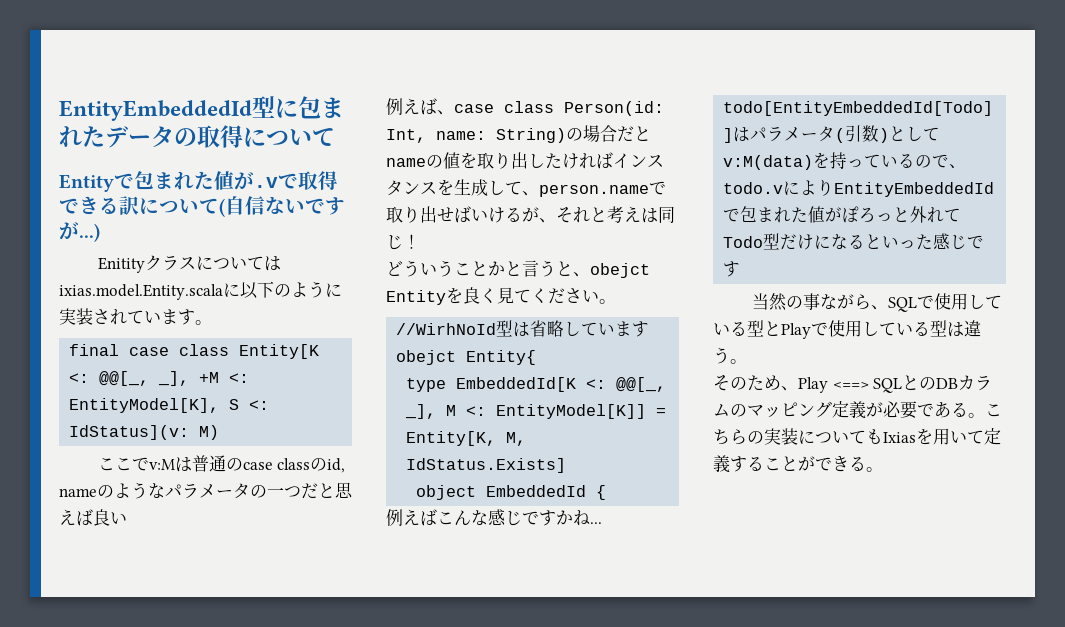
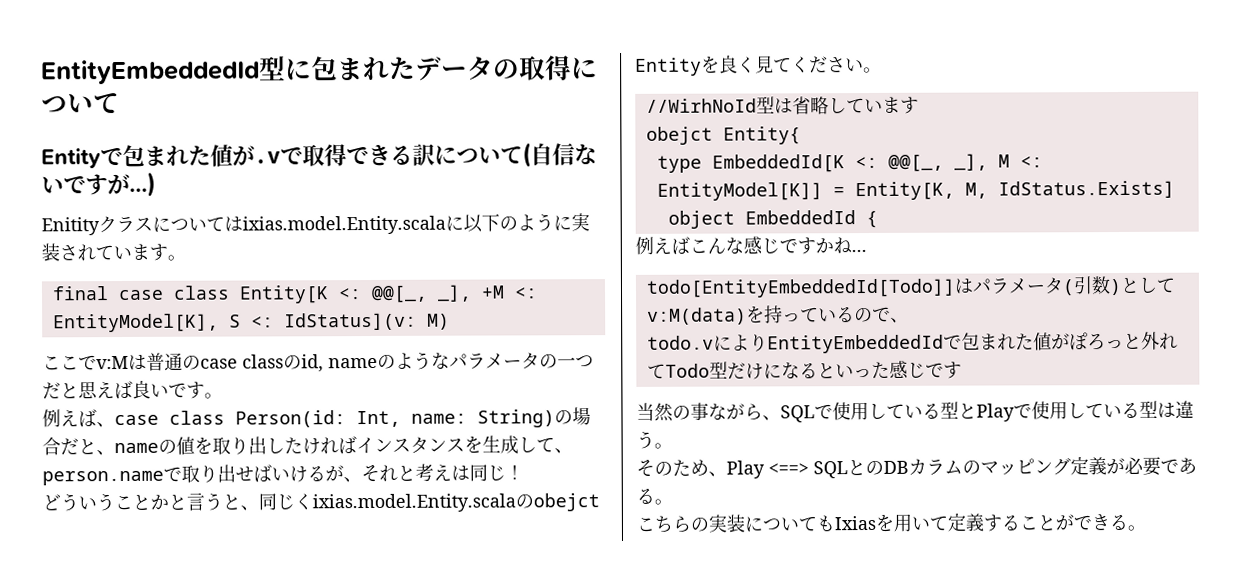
(127, 518) none -> [168,381,223,399] です。
(651, 133) none -> [96,450,115,456] 、
(590, 274) none -> [258,493,534,513] 同じくixias.model.Entity.scalaの
(985, 415) none -> (673, 501) //

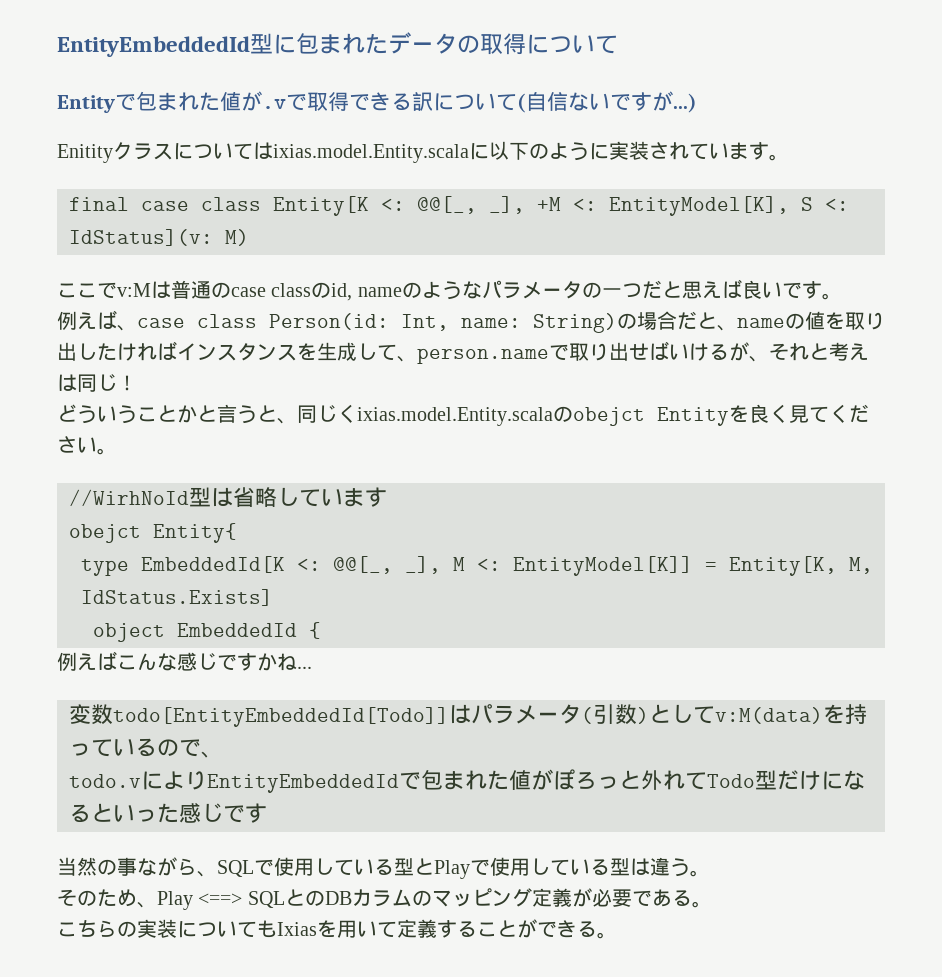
(867, 251) none -> [69,704,113,725] 変数

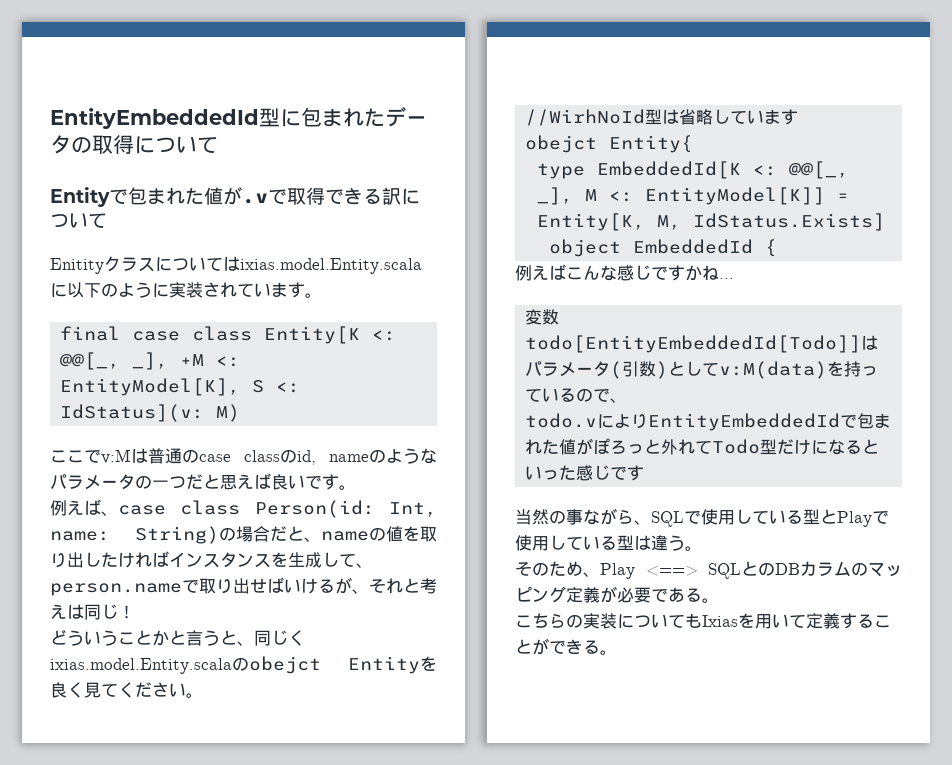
[517,91,697,113] (自信ないですが...) -> (107, 220) none

